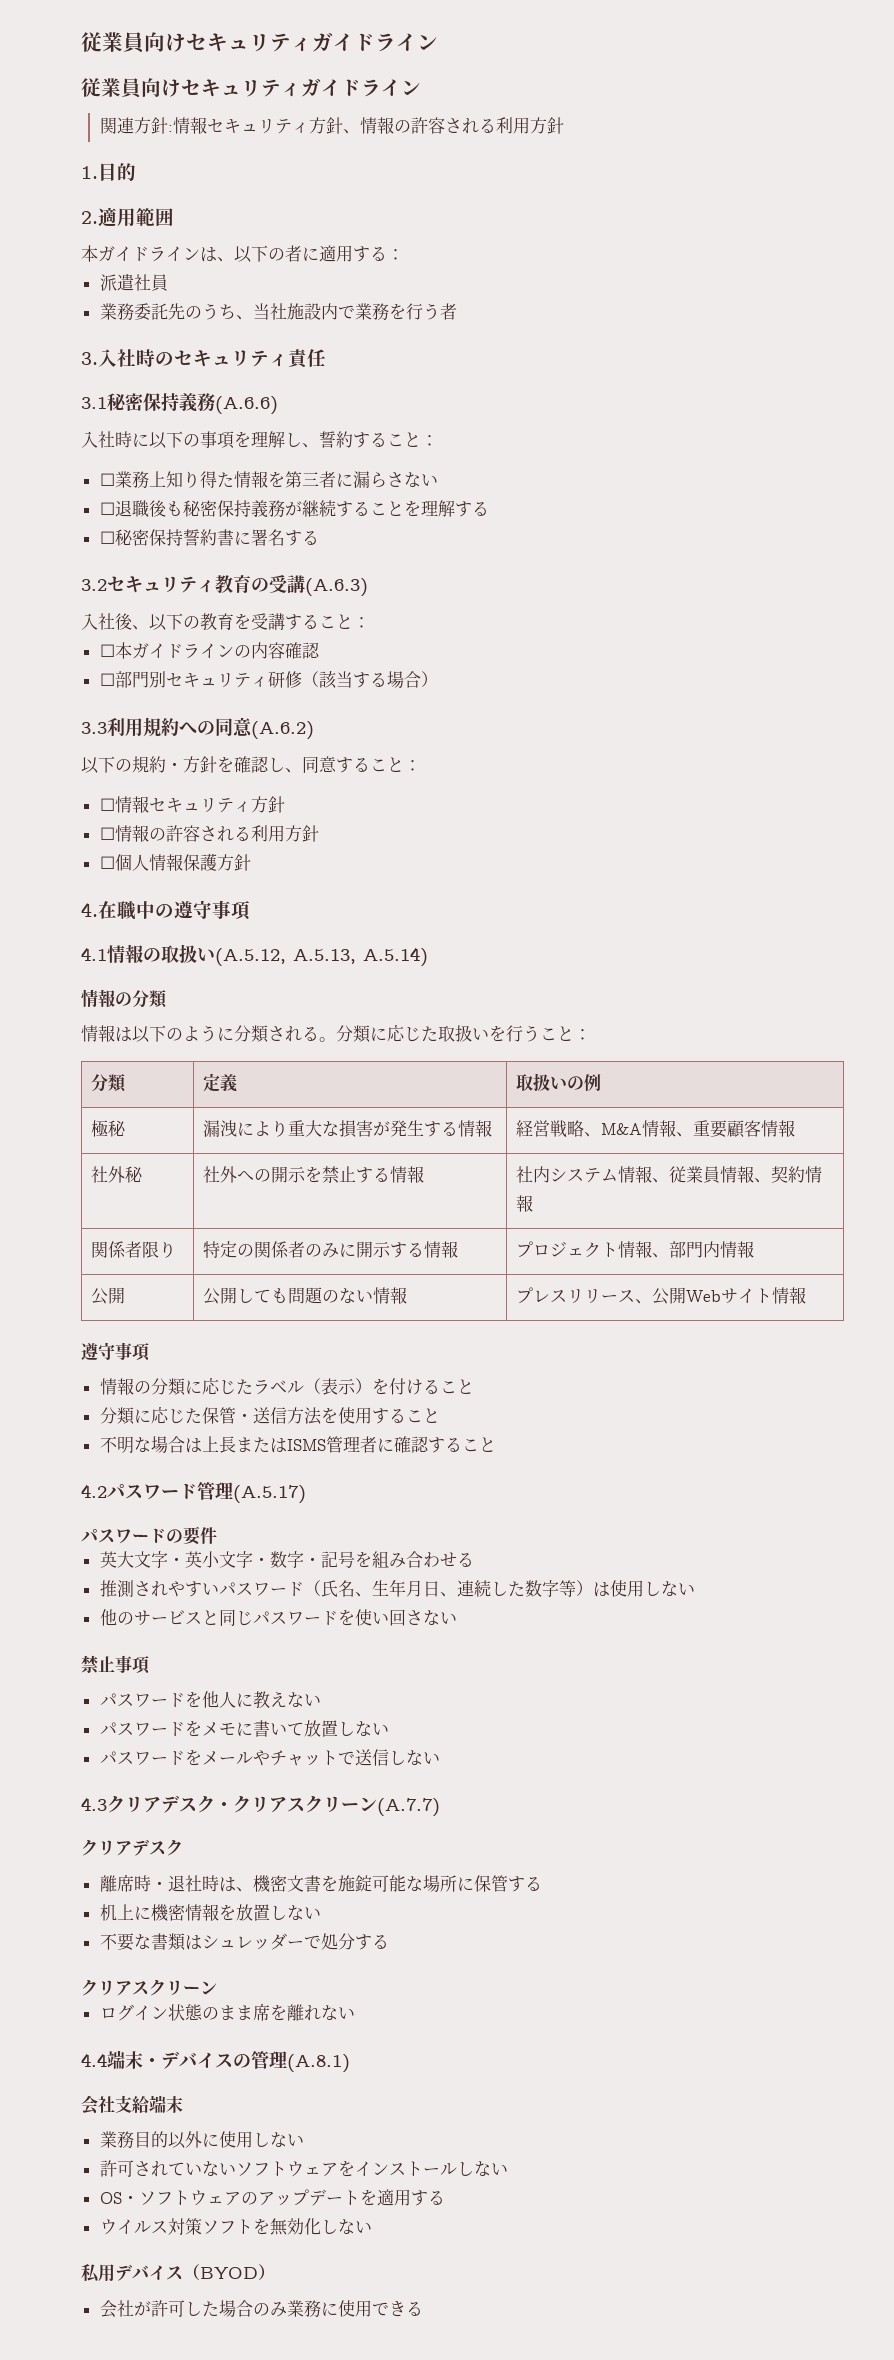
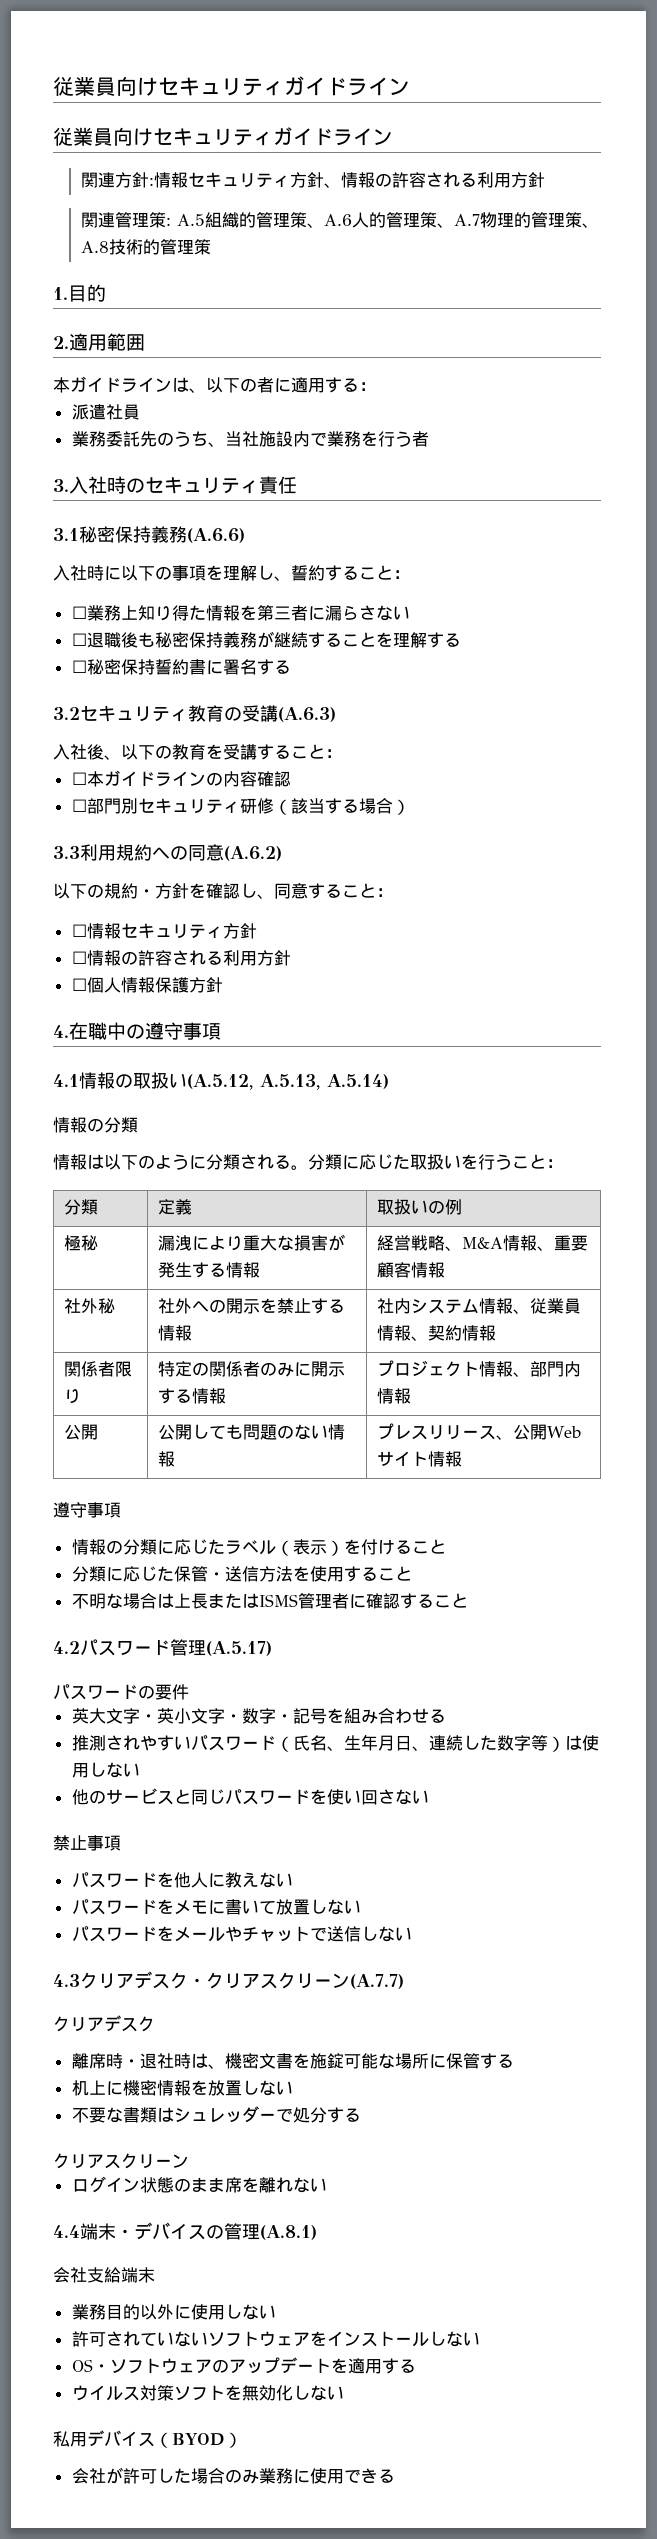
(564, 125) none -> [80,212,599,228] [80,239,211,255] // 関連管理策: A.5組織的管理策、A.6人的管理策、A.7物理的管理策、A.8技術的管理策

